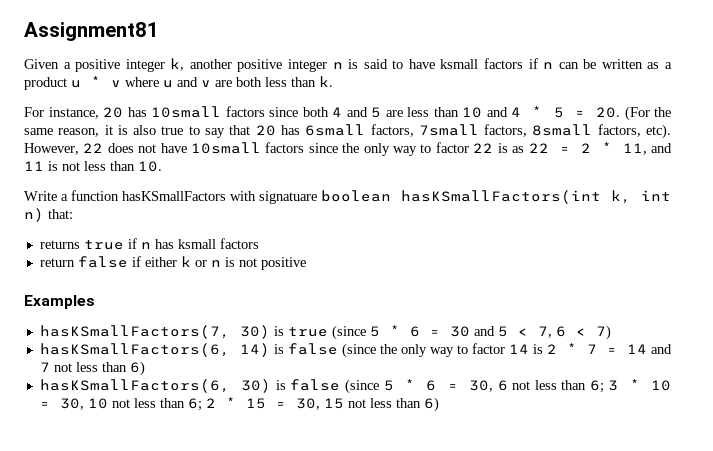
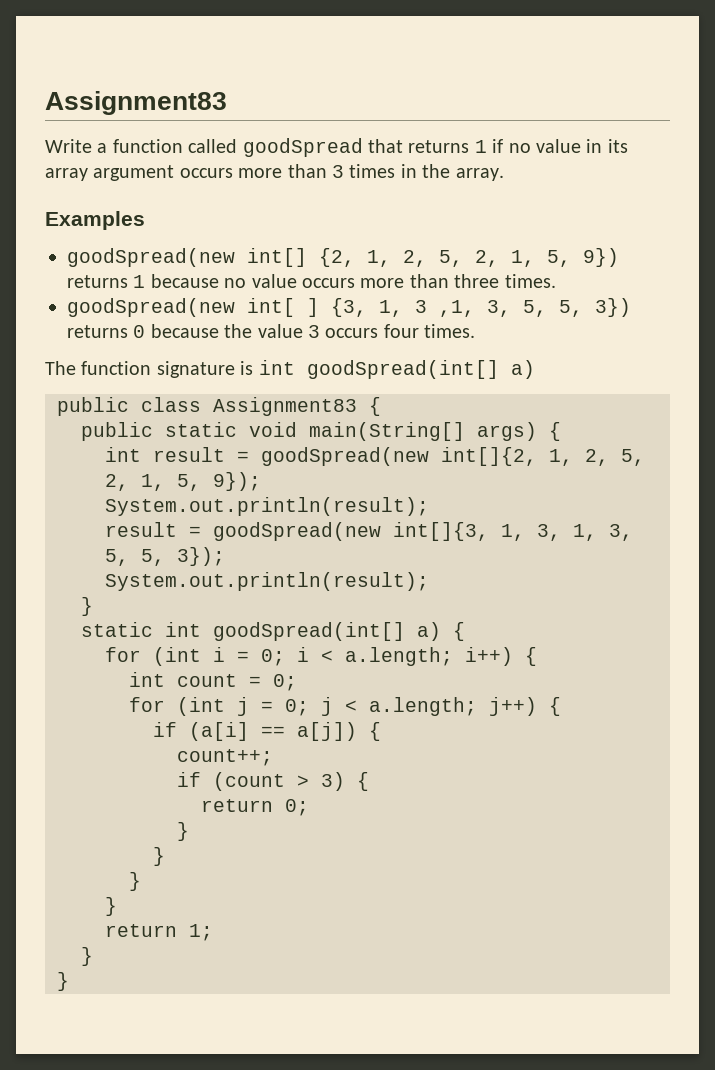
[24,22,159,41] [24,58,672,72] [24,76,333,90] [24,106,671,121] [24,124,671,139] [24,142,672,156] [24,161,162,172] [24,190,671,204] [24,208,73,222] [39,238,259,250] [39,256,306,270] [24,295,95,309] [39,325,611,340] [39,343,672,358] [39,361,145,376] [39,379,671,394] [39,397,439,412] Assignment81 // Given a positive integer k, another positive integer n is said to have ksmall factors if n can be written as a product u * v where u and v are both less than k. // For instance, 20 has 10small factors since both 4 and 5 are less than 10 and 4 * 5 = 20. (For the same reason, it is also true to say that 20 has 6small factors, 7small factors, 8small factors, etc). However, 22 does not have 10small factors since the only way to factor 22 is as 22 = 2 * 11, and 11 is not less than 10. // Write a function hasKSmallFactors with signatuare boolean hasKSmallFactors(int k, int n) that: // returns true if n has ksmall factors // return false if either k or n is not positive // Examples // hasKSmallFactors(7, 30) is true (since 5 * 6 = 30 and 5 < 7, 6 < 7) // hasKSmallFactors(6, 14) is false (since the only way to factor 14 is 2 * 7 = 14 and 7 not less than 6) // hasKSmallFactors(6, 30) is false (since 5 * 6 = 30, 6 not less than 6; 3 * 10 = 30, 10 not less than 6; 2 * 15 = 30, 15 not less than 6) -> [45,91,227,115] [45,138,628,157] [45,164,504,181] [45,211,145,230] [67,248,619,267] [67,274,556,288] [67,298,631,317] [67,324,476,338] [45,360,535,379] [57,397,381,416] [81,422,561,441] [105,447,645,466] [105,472,261,491] [105,497,429,516] [105,522,633,541] [105,547,225,566] [105,572,429,591] [81,597,93,616] [81,622,465,641] [105,647,537,666] [129,672,297,691] [129,697,561,716] [153,722,381,741] [177,749,273,766] [177,772,369,791] [201,799,309,816] [177,822,189,841] [153,847,165,866] [129,872,141,891] [105,897,117,916] [105,924,213,941] [81,947,93,966] [57,972,69,991] Assignment83 // Write a function called goodSpread that returns 1 if no value in its array argument occurs more than 3 times in the array. // Examples // goodSpread(new int[] {2, 1, 2, 5, 2, 1, 5, 9}) returns 1 because no value occurs more than three times. // goodSpread(new int[ ] {3, 1, 3 ,1, 3, 5, 5, 3}) returns 0 because the value 3 occurs four times. // The function signature is int goodSpread(int[] a) // public class Assignment83 { // public static void main(String[] args) { // int result = goodSpread(new int[]{2, 1, 2, 5, 2, 1, 5, 9}); // System.out.println(result); // result = goodSpread(new int[]{3, 1, 3, 1, 3, 5, 5, 3}); // System.out.println(result); // } // static int goodSpread(int[] a) { // for (int i = 0; i < a.length; i++) { // int count = 0; // for (int j = 0; j < a.length; j++) { // if (a[i] == a[j]) { // count++; // if (count > 3) { // return 0; // } // } // } // } // return 1; // } // }

